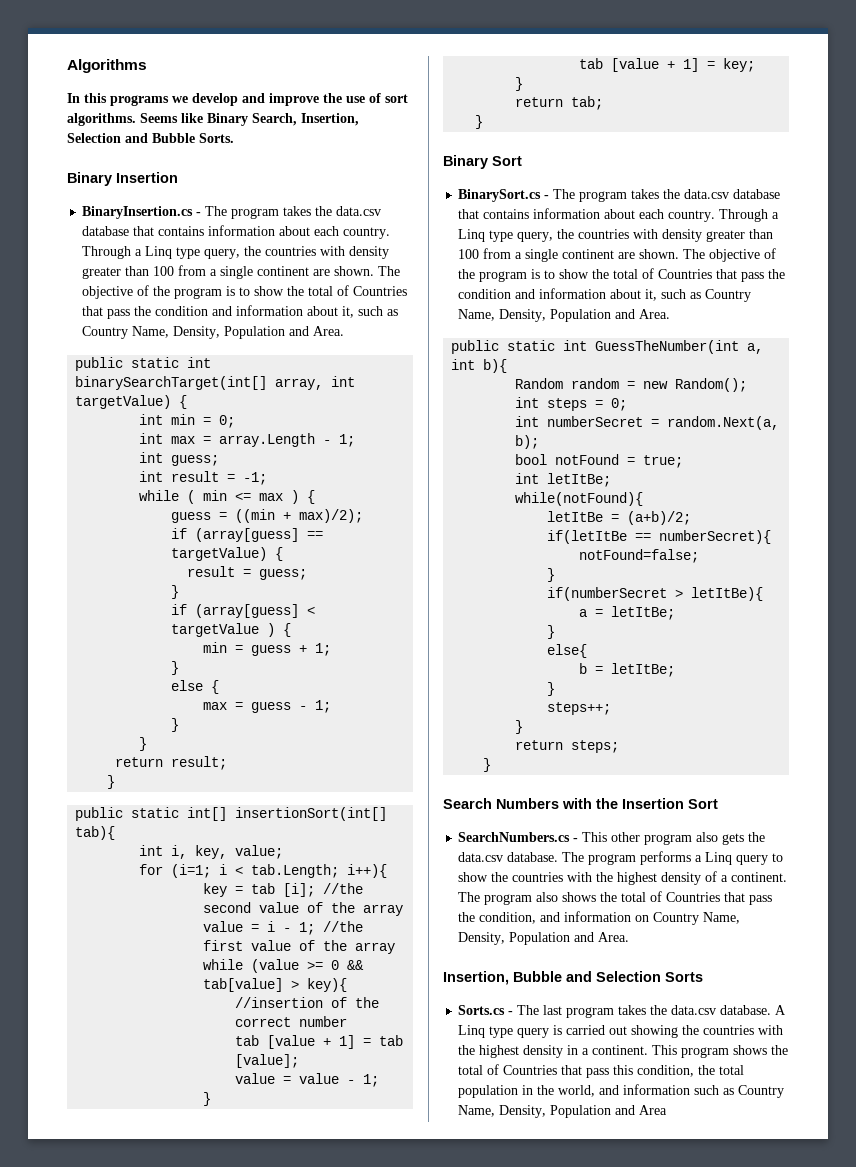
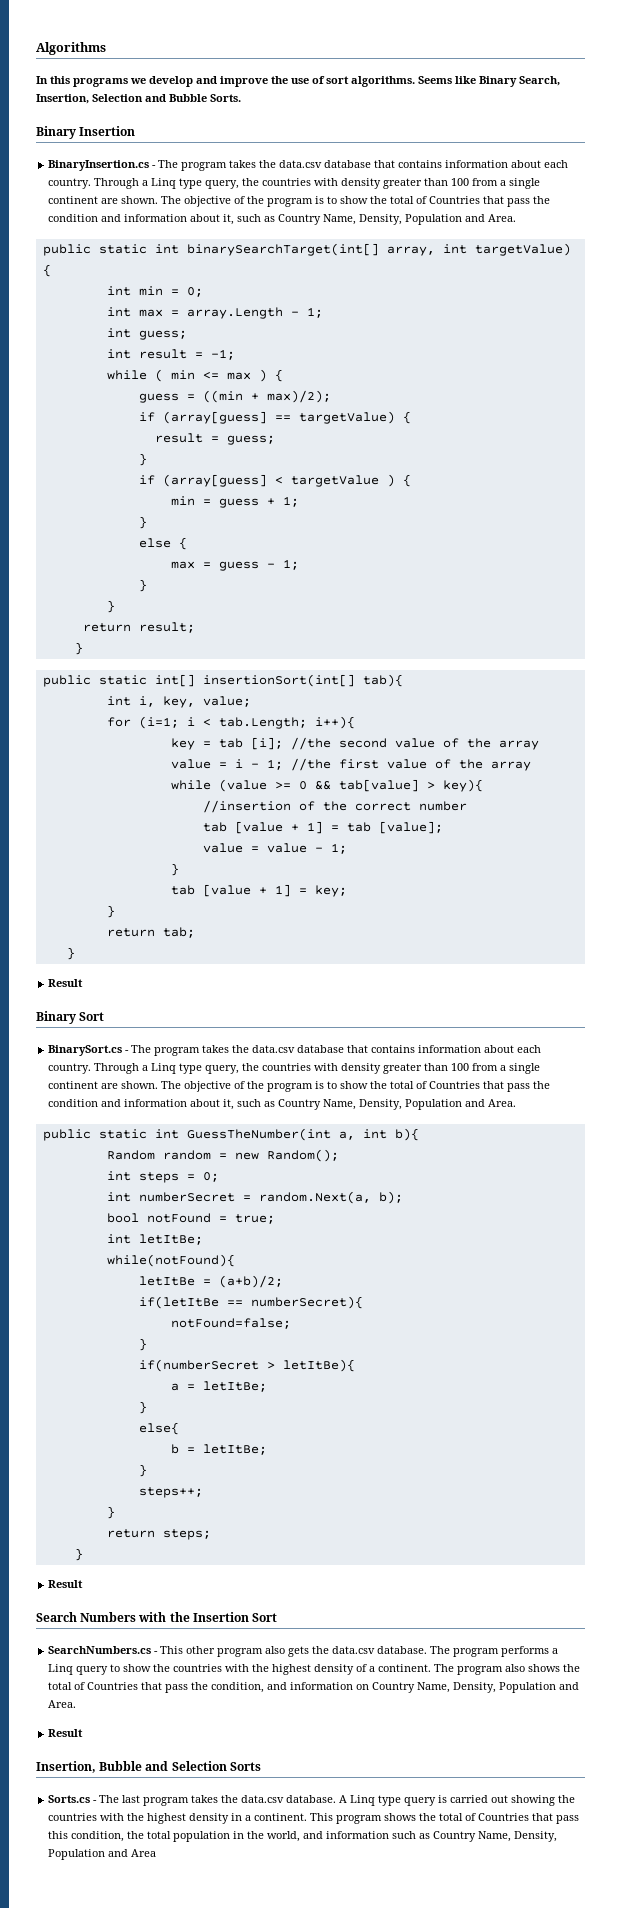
(484, 122) none -> [48,979,84,987] // Result
(492, 765) none -> [48,1580,84,1588] // Result
(630, 937) none -> [48,1729,84,1737] // Result

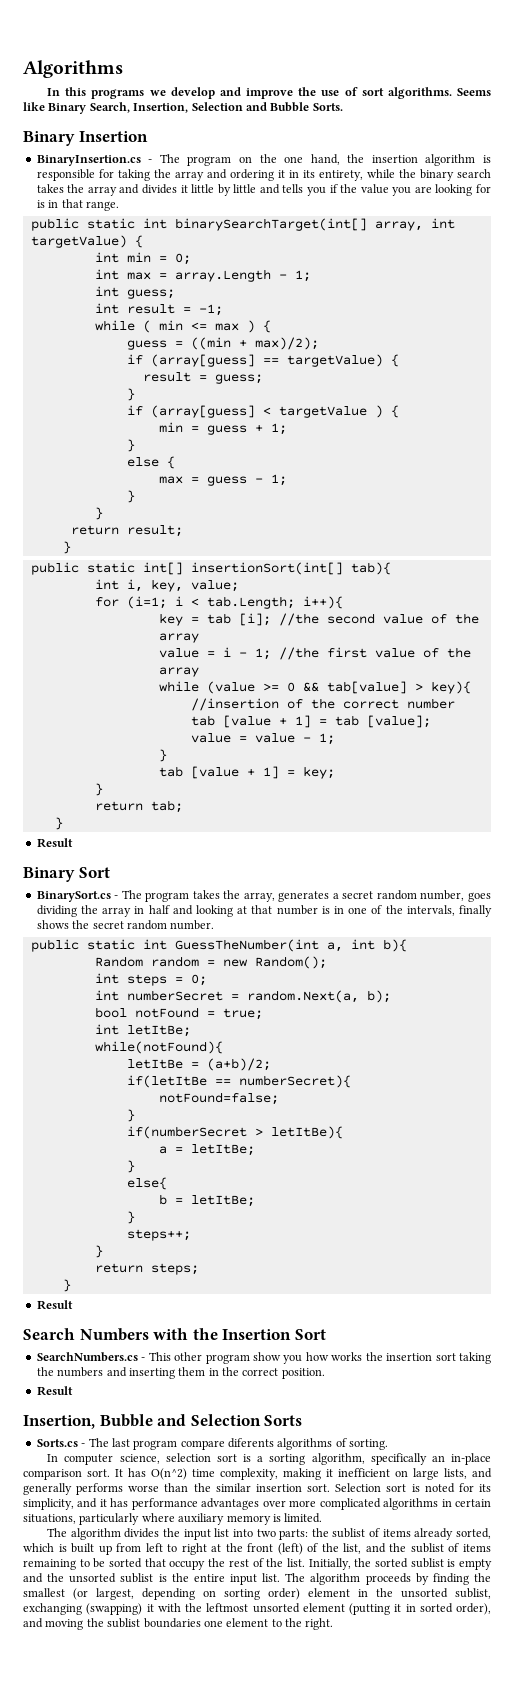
[229,160,569,168] [48,178,541,189] [48,196,551,207] [48,214,517,225] takes the data.csv database that contains information about each country. Through a Linq type query, the countries with density greater than 100 from a single continent are shown. The objective of the program is to show the total of Countries that pass the condition and information about it, such as Country Name, Density, Population and Area. -> [239,154,491,166] [36,169,492,181] [36,184,492,196] [36,199,119,211] on the one hand, the insertion algorithm is responsible for taking the array and ordering it in its entirety, while the binary search takes the array and divides it little by little and tells you if the value you are looking for is in that range.
[252,1045,542,1053] [48,1063,541,1074] [48,1081,551,1092] [48,1099,517,1110] data.csv database that contains information about each country. Through a Linq type query, the countries with density greater than 100 from a single continent are shown. The objective of the program is to show the total of Countries that pass the condition and information about it, such as Country Name, Density, Population and Area. -> [243,890,491,902] [36,905,492,917] [36,920,215,930] array, generates a secret random number, goes dividing the array in half and looking at that number is in one of the intervals, finally shows the secret random number.
[265,1646,559,1657] [48,1664,581,1675] [48,1682,580,1693] [48,1700,77,1708] also gets the data.csv database. The program performs a Linq query to show the countries with the highest density of a continent. The program also shows the total of Countries that pass the condition, and information on Country Name, Density, Population and Area. -> [252,1352,491,1364] [36,1367,325,1379] show you how works the insertion sort taking the numbers and inserting them in the correct position.
[191,1795,576,1806] [48,1813,580,1824] [48,1831,558,1842] [48,1849,157,1860] takes the data.csv database. A Linq type query is carried out showing the countries with the highest density in a continent. This program shows the total of Countries that pass this condition, the total population in the world, and information such as Country Name, Density, Population and Area -> [180,1438,389,1450] [47,1453,491,1465] [23,1468,492,1480] [23,1483,491,1495] [23,1498,491,1510] [23,1513,323,1525] [47,1528,492,1540] [23,1543,492,1555] [23,1558,492,1570] [23,1573,492,1585] [23,1588,491,1600] [23,1603,491,1615] [23,1618,334,1630] compare diferents algorithms of sorting. // In computer science, selection sort is a sorting algorithm, specifically an in-place comparison sort. It has O(n^2) time complexity, making it inefficient on large lists, and generally performs worse than the similar insertion sort. Selection sort is noted for its simplicity, and it has performance advantages over more complicated algorithms in certain situations, particularly where auxiliary memory is limited. // The algorithm divides the input list into two parts: the sublist of items already sorted, which is built up from left to right at the front (left) of the list, and the sublist of items remaining to be sorted that occupy the rest of the list. Initially, the sorted sublist is empty and the unsorted sublist is the entire input list. The algorithm proceeds by finding the smallest (or largest, depending on sorting order) element in the unsorted sublist, exchanging (swapping) it with the leftmost unsorted element (putting it in sorted order), and moving the sublist boundaries one element to the right.

